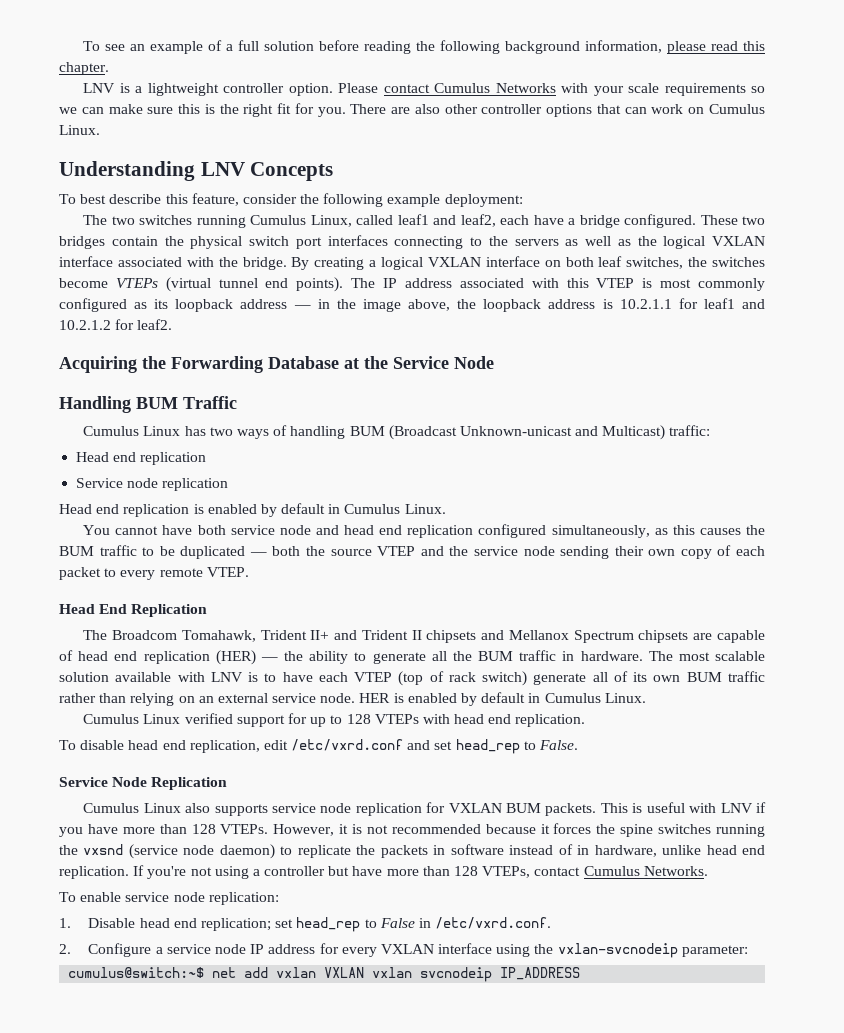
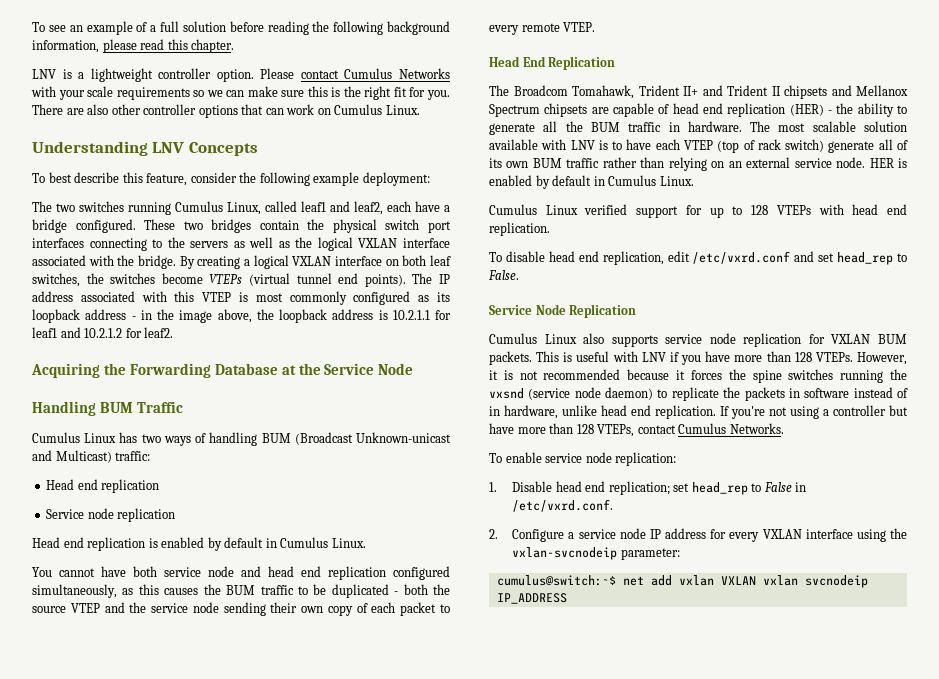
[293,305,311,309] — -> [131,316,136,320] -
[249,552,267,556] — -> [394,591,399,595] -
[260,657,278,661] — -> [828,110,832,114] -

